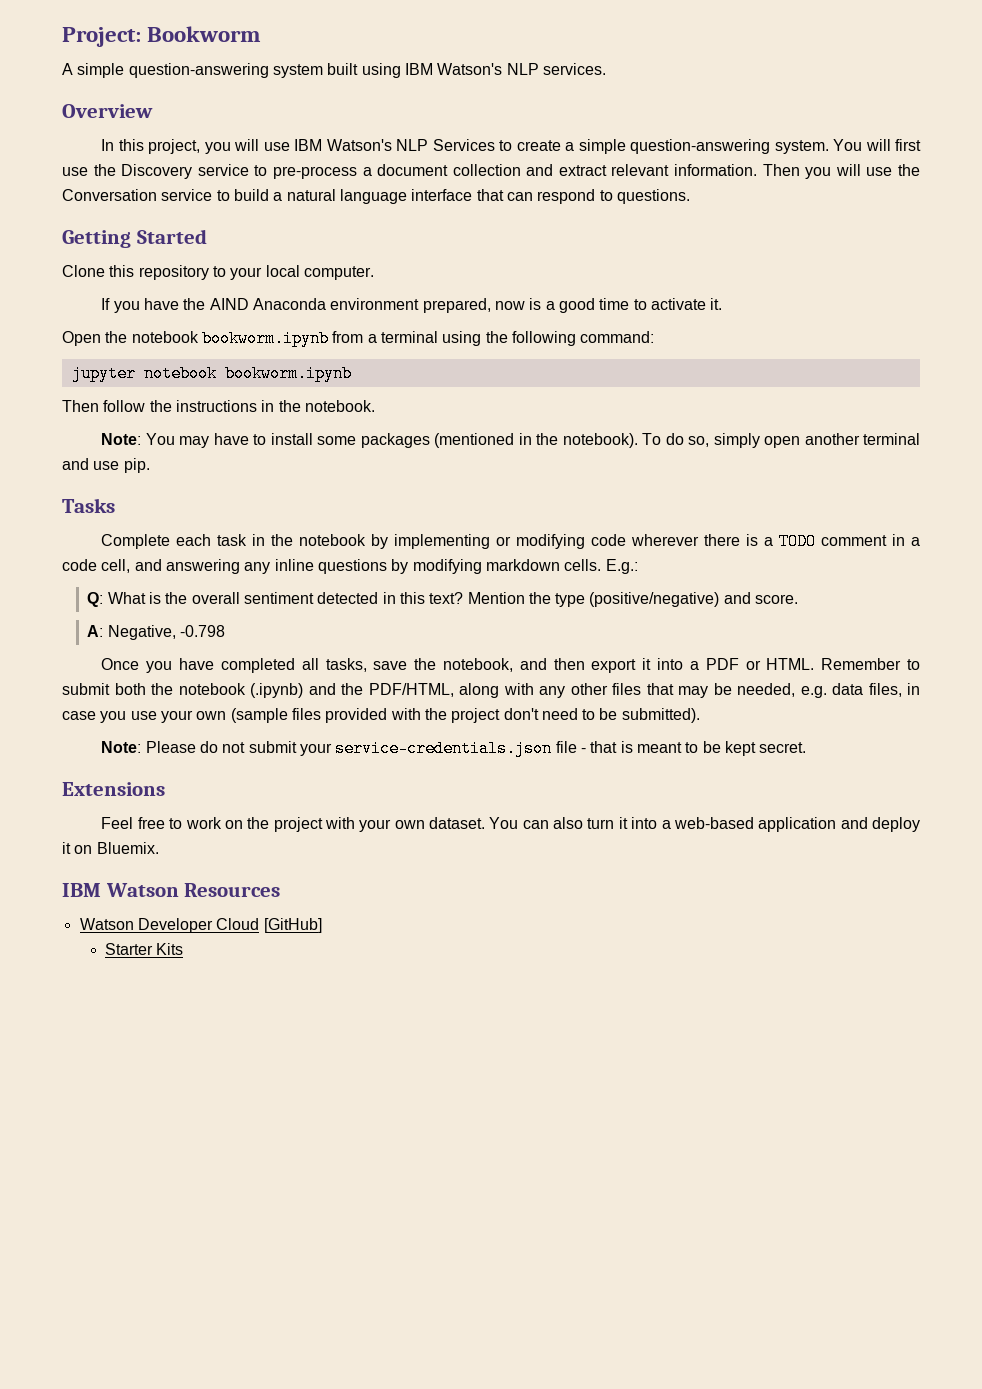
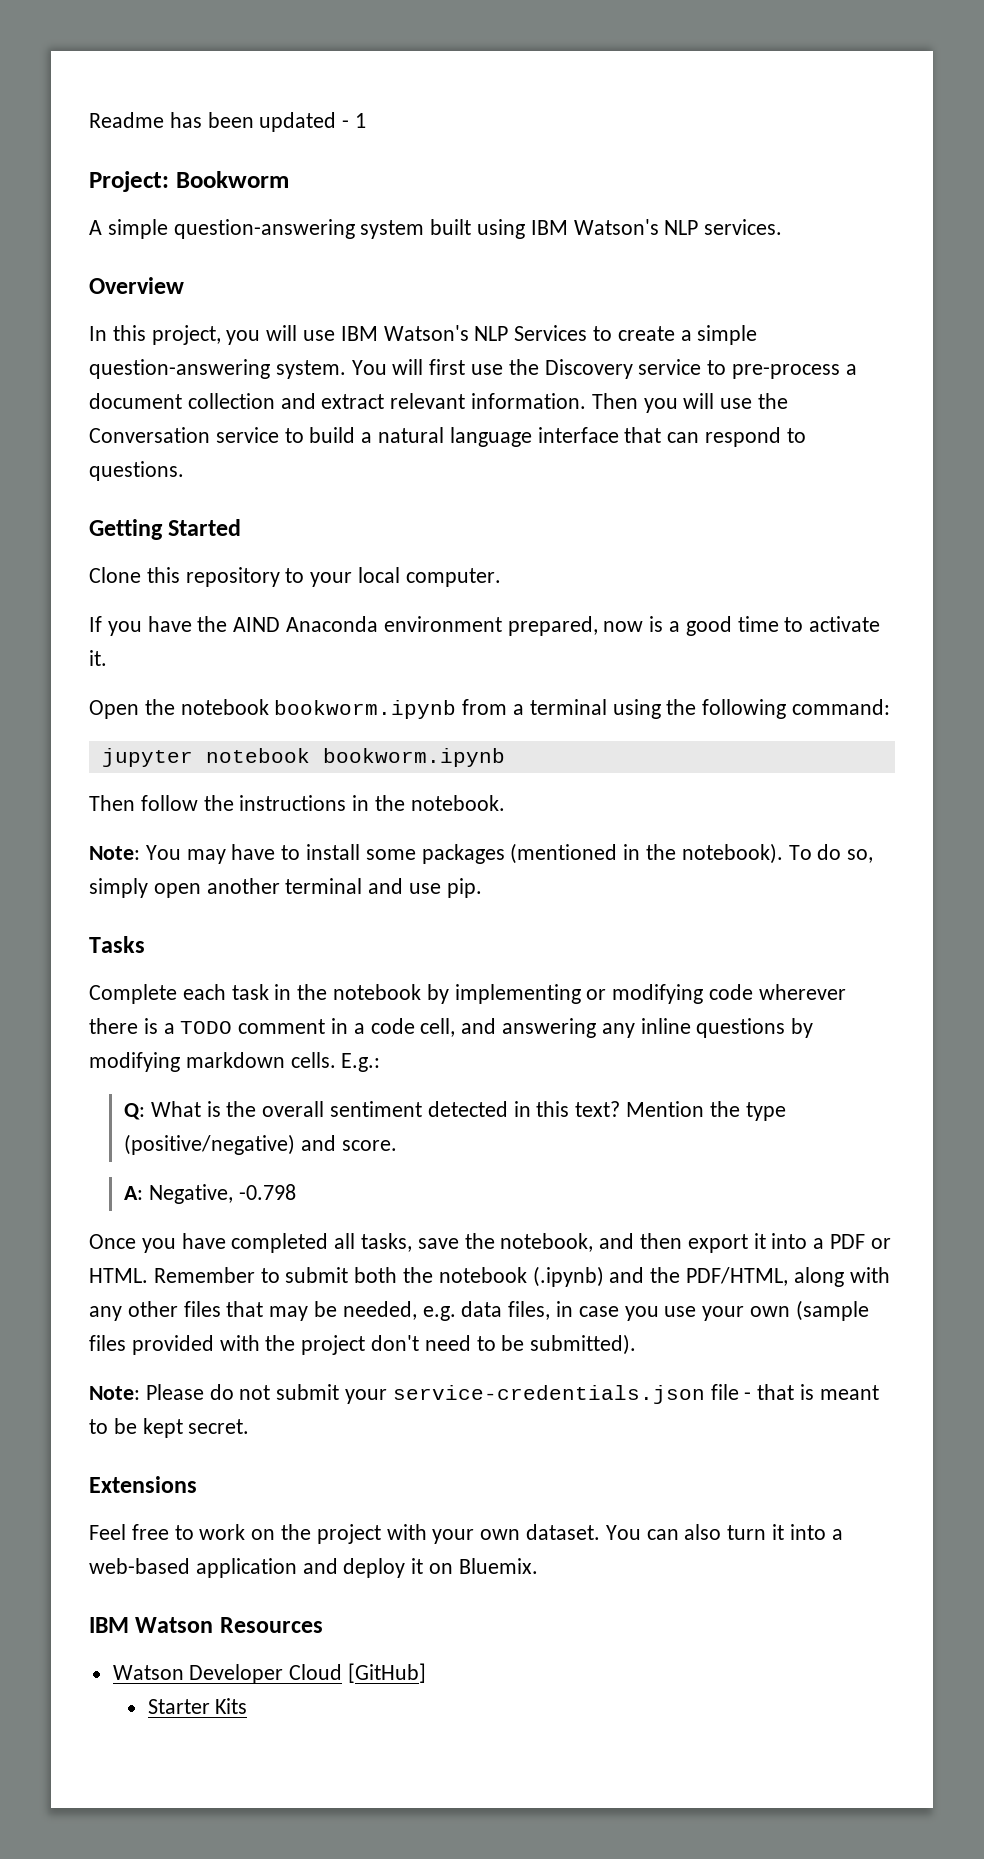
(62, 37) none -> [89,112,367,132] Readme has been updated - 1 //

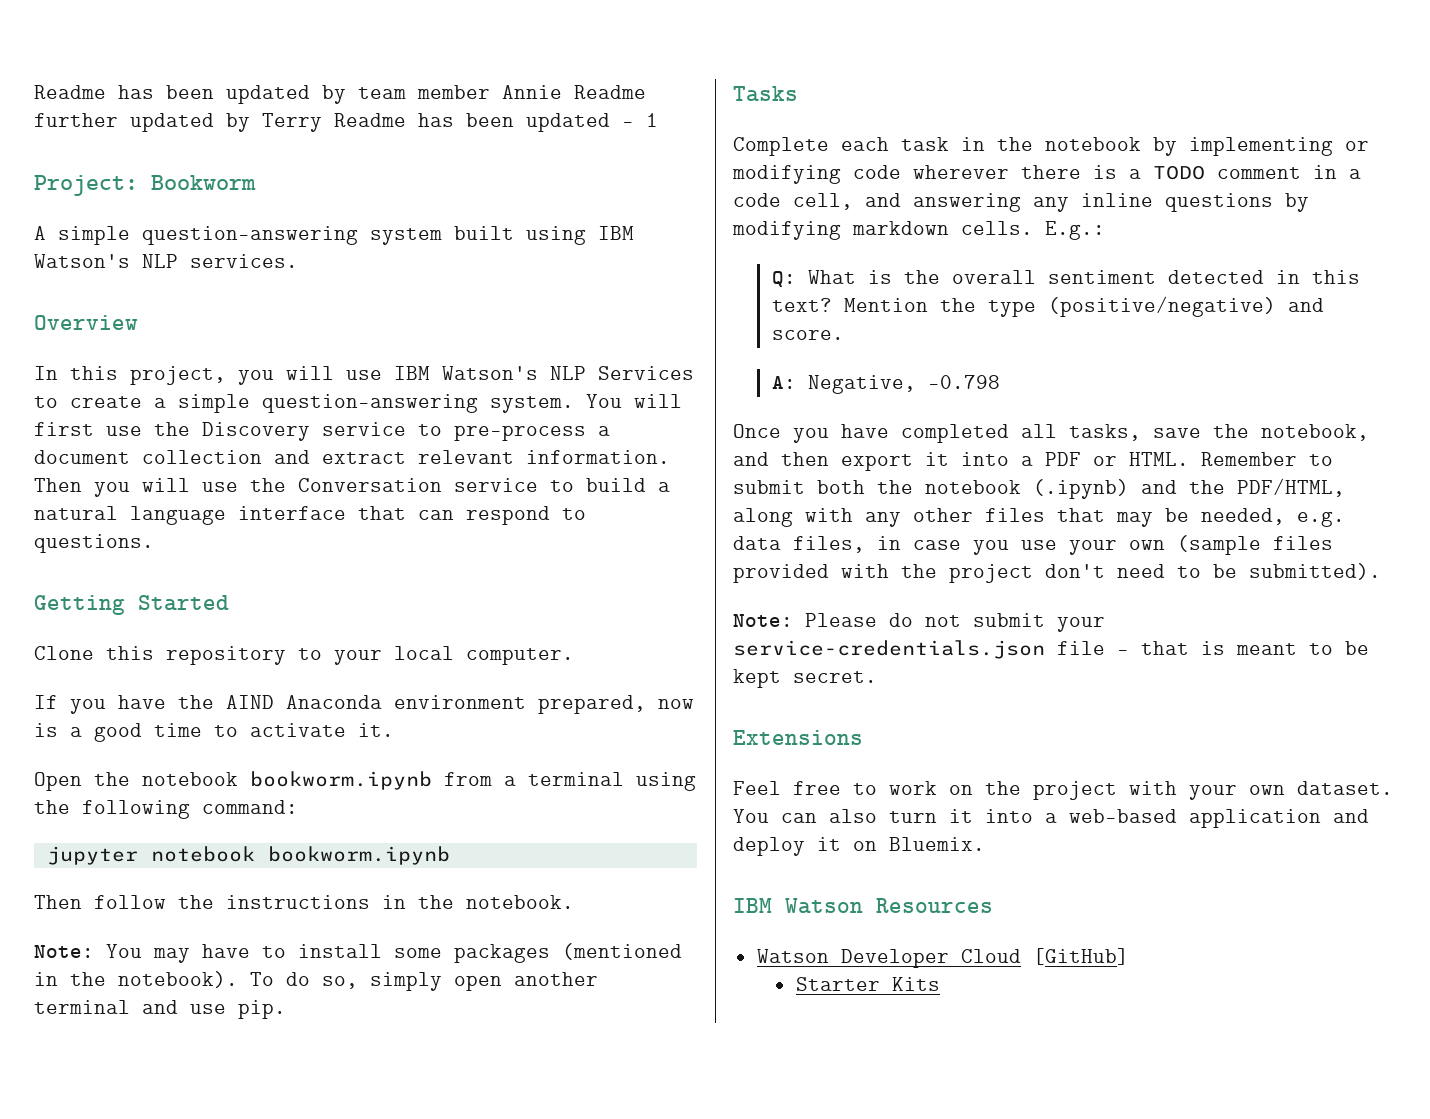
[89,112,337,132] Readme has been updated -> [34,85,646,104] [34,113,610,132] Readme has been updated by team member Annie Readme further updated by Terry Readme has been updated

